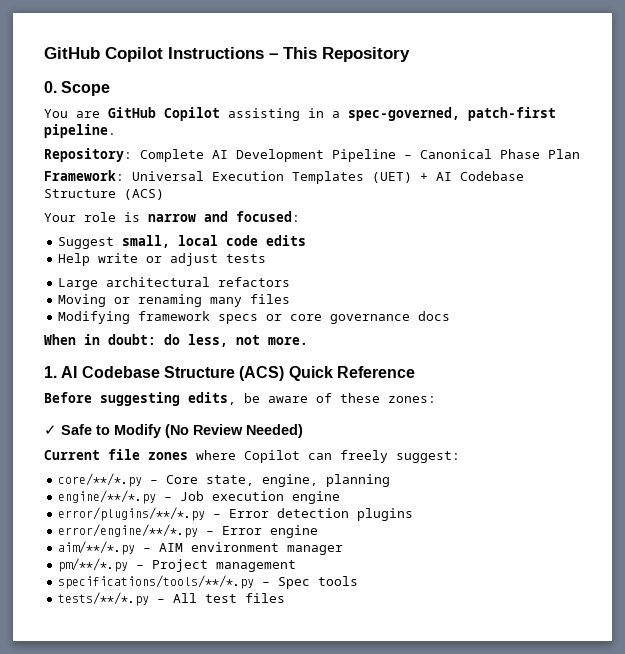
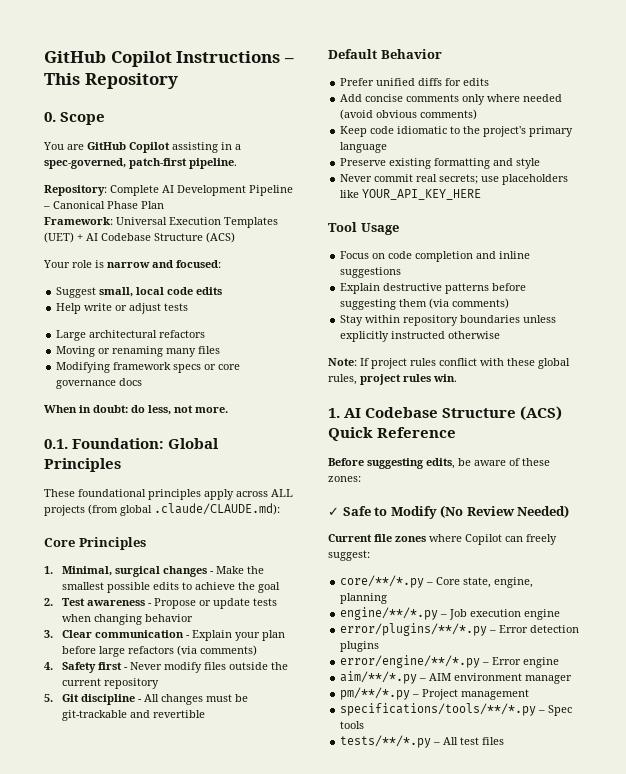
(308, 341) none -> [44,438,220,449] [44,458,121,472] [44,489,293,500] [44,503,280,516] [44,537,146,550] [44,566,265,577] [62,582,281,593] [44,598,278,609] [62,614,194,625] [44,630,286,641] [62,645,258,657] [44,662,289,673] [62,678,160,689] [44,694,249,705] [62,710,206,721] [328,49,442,59] [340,78,490,86] [340,94,563,105] [340,109,478,120] [340,126,574,137] [340,142,388,153] [340,158,541,169] [340,174,569,185] [340,189,482,200] [328,222,399,235] [340,251,531,262] [340,267,402,278] [340,283,527,294] [340,298,510,310] [340,315,557,326] [340,331,501,342] [328,358,570,369] [328,374,457,385] // 0.1. Foundation: Global Principles // These foundational principles apply across ALL projects (from global .claude/CLAUDE.md): // Core Principles // 1. Minimal, surgical changes - Make the smallest possible edits to achieve the goal // 2. Test awareness - Propose or update tests when changing behavior // 3. Clear communication - Explain your plan before large refactors (via comments) // 4. Safety first - Never modify files outside the current repository // 5. Git discipline - All changes must be git-trackable and revertible // Default Behavior // Prefer unified diffs for edits // Add concise comments only where needed (avoid obvious comments) // Keep code idiomatic to the project's primary language // Preserve existing formatting and style // Never commit real secrets; use placeholders like YOUR_API_KEY_HERE // Tool Usage // Focus on code completion and inline suggestions // Explain destructive patterns before suggesting them (via comments) // Stay within repository boundaries unless explicitly instructed otherwise // Note: If project rules conflict with these global rules, project rules win.

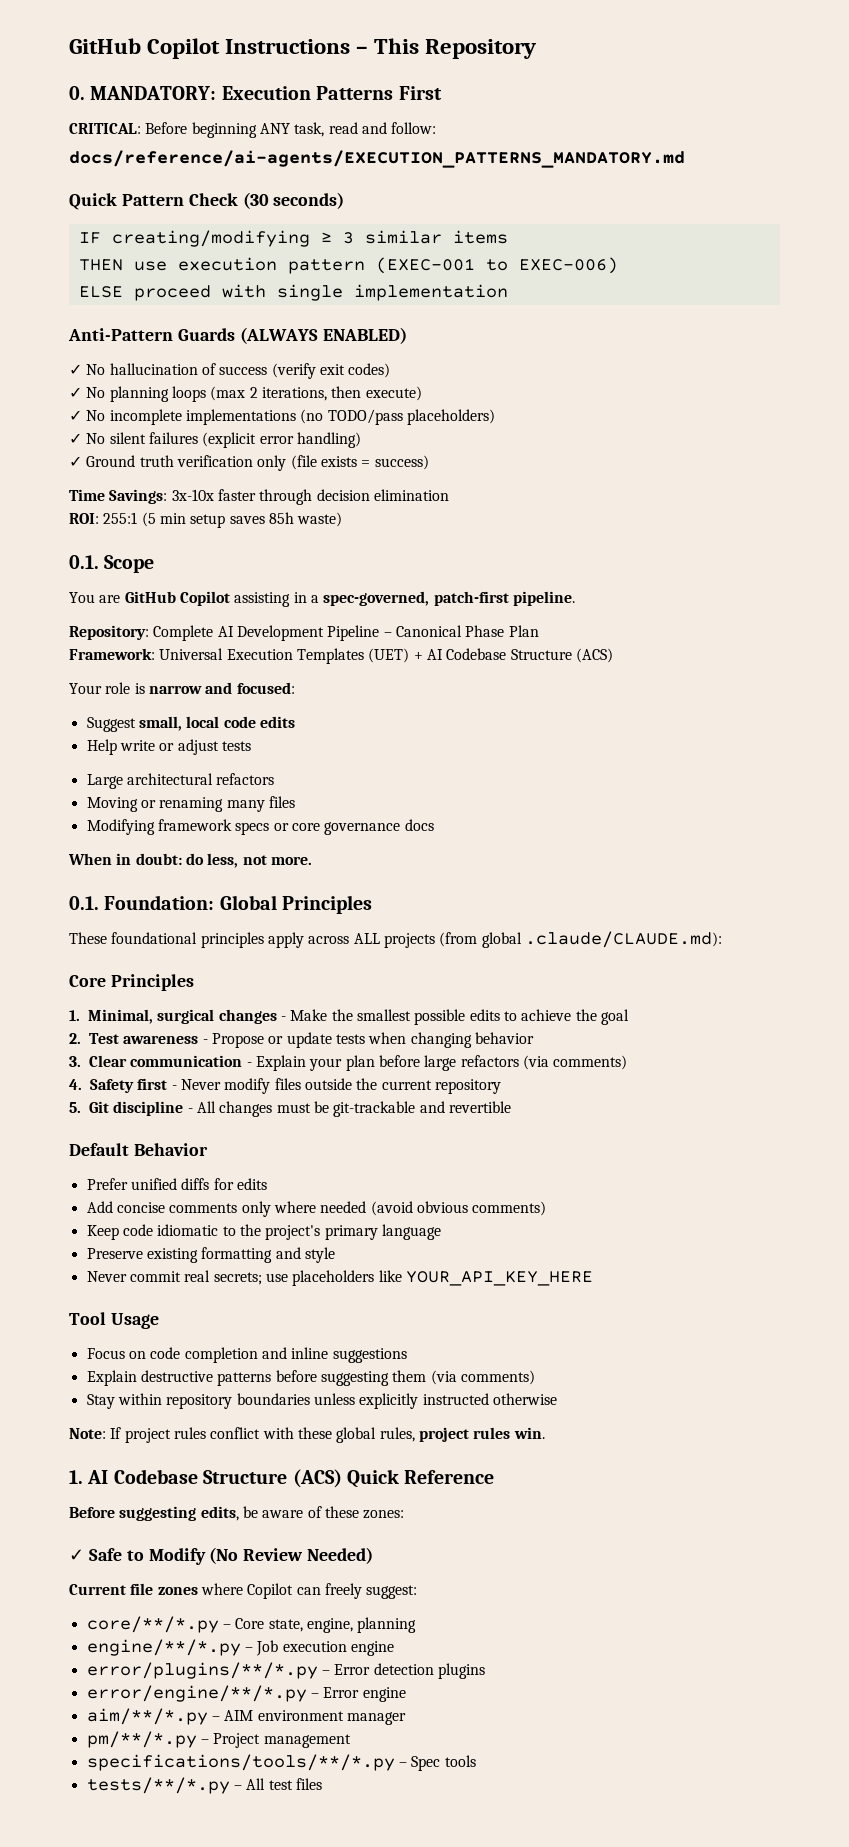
(56, 117) none -> [90,86,442,100] [69,122,437,138] [69,150,685,168] [69,192,345,210] [78,230,508,247] [78,257,618,274] [78,284,508,301] [68,327,407,344] [69,363,391,379] [69,386,422,402] [69,409,495,425] [69,432,361,448] [69,455,429,471] [69,489,449,505] [69,512,343,528] [69,555,99,569] MANDATORY: Execution Patterns First // CRITICAL: Before beginning ANY task, read and follow: // docs/reference/ai-agents/EXECUTION_PATTERNS_MANDATORY.md // Quick Pattern Check (30 seconds) // IF creating/modifying ≥ 3 similar items // THEN use execution pattern (EXEC-001 to EXEC-006) // ELSE proceed with single implementation // Anti-Pattern Guards (ALWAYS ENABLED) // ✓ No hallucination of success (verify exit codes) // ✓ No planning loops (max 2 iterations, then execute) // ✓ No incomplete implementations (no TODO/pass placeholders) // ✓ No silent failures (explicit error handling) // ✓ Ground truth verification only (file exists = success) // Time Savings: 3x-10x faster through decision elimination // ROI: 255:1 (5 min setup saves 85h waste) // 0.1.

